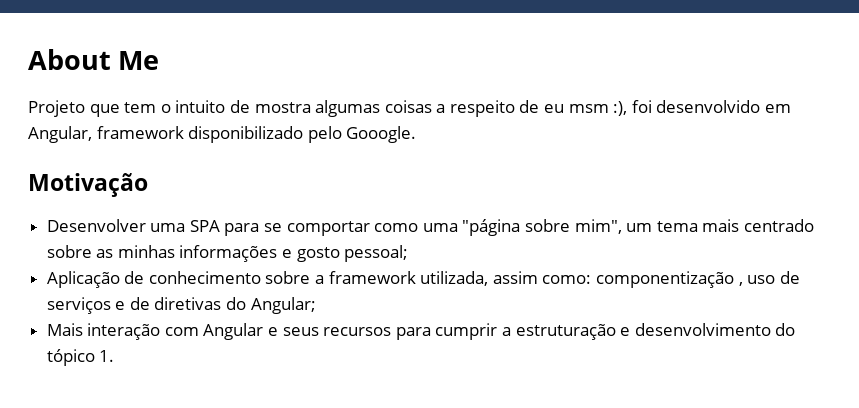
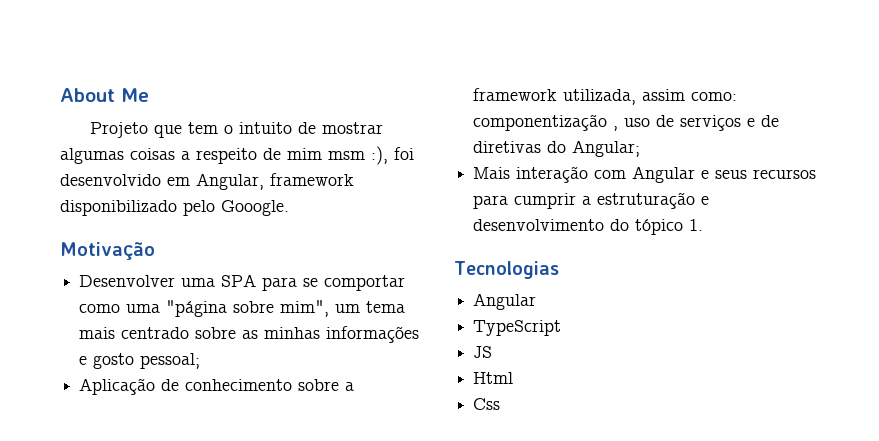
[254,102,311,113] mostra -> [322,122,384,134] mostrar
[544,104,565,113] eu -> [287,148,322,160] mim
(115, 356) none -> [454,261,559,279] [473,293,537,310] [473,320,562,336] [473,346,493,358] [473,372,514,384] [473,398,501,410] // Tecnologias // Angular // TypeScript // JS // Html // Css

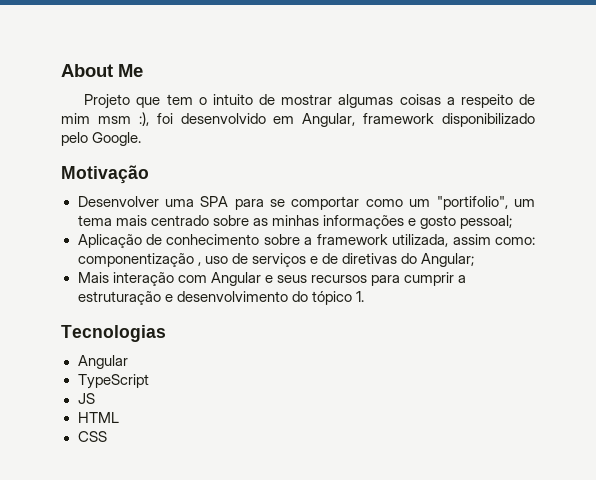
[221,200,289,216] Gooogle. -> [92,132,142,146] Google.
[126,300,330,317] uma "página sobre mim", -> [409,196,508,210] um "portifolio",
[473,372,514,384] [473,398,501,410] Html // Css -> [77,412,119,423] [77,431,107,442] HTML // CSS

